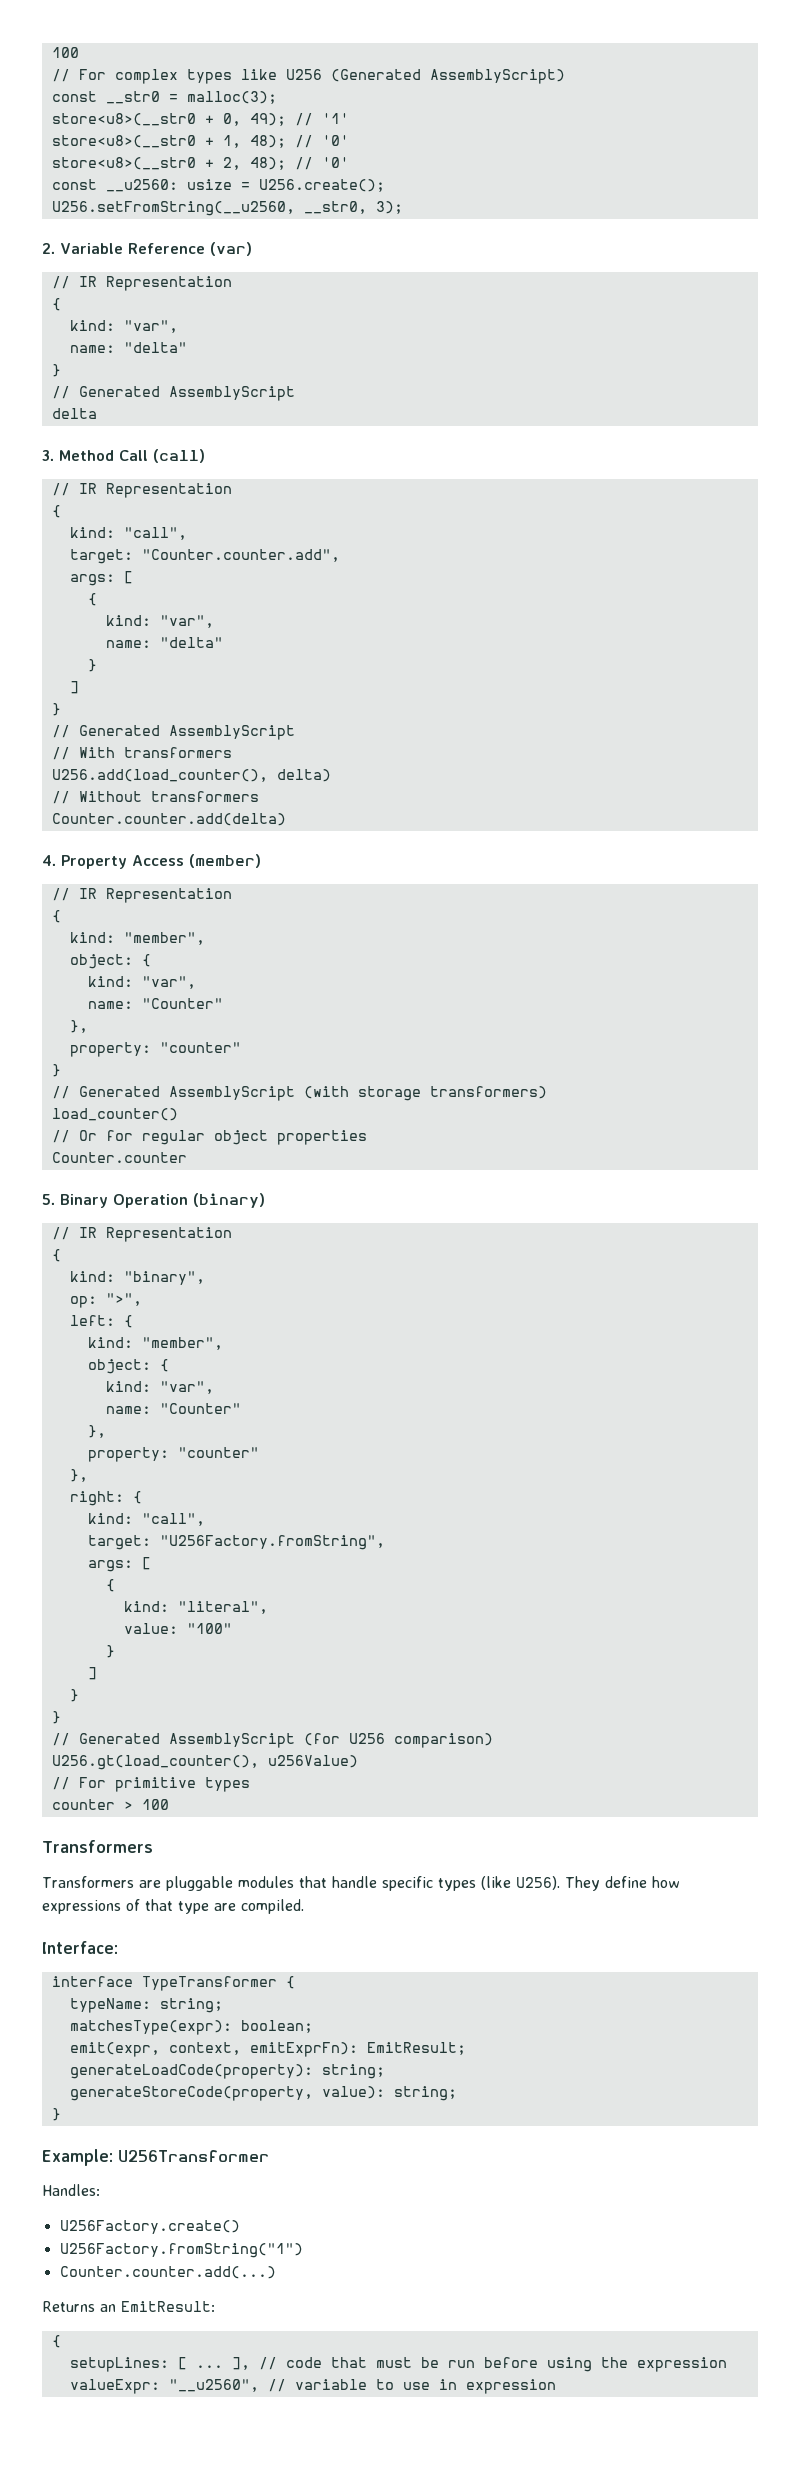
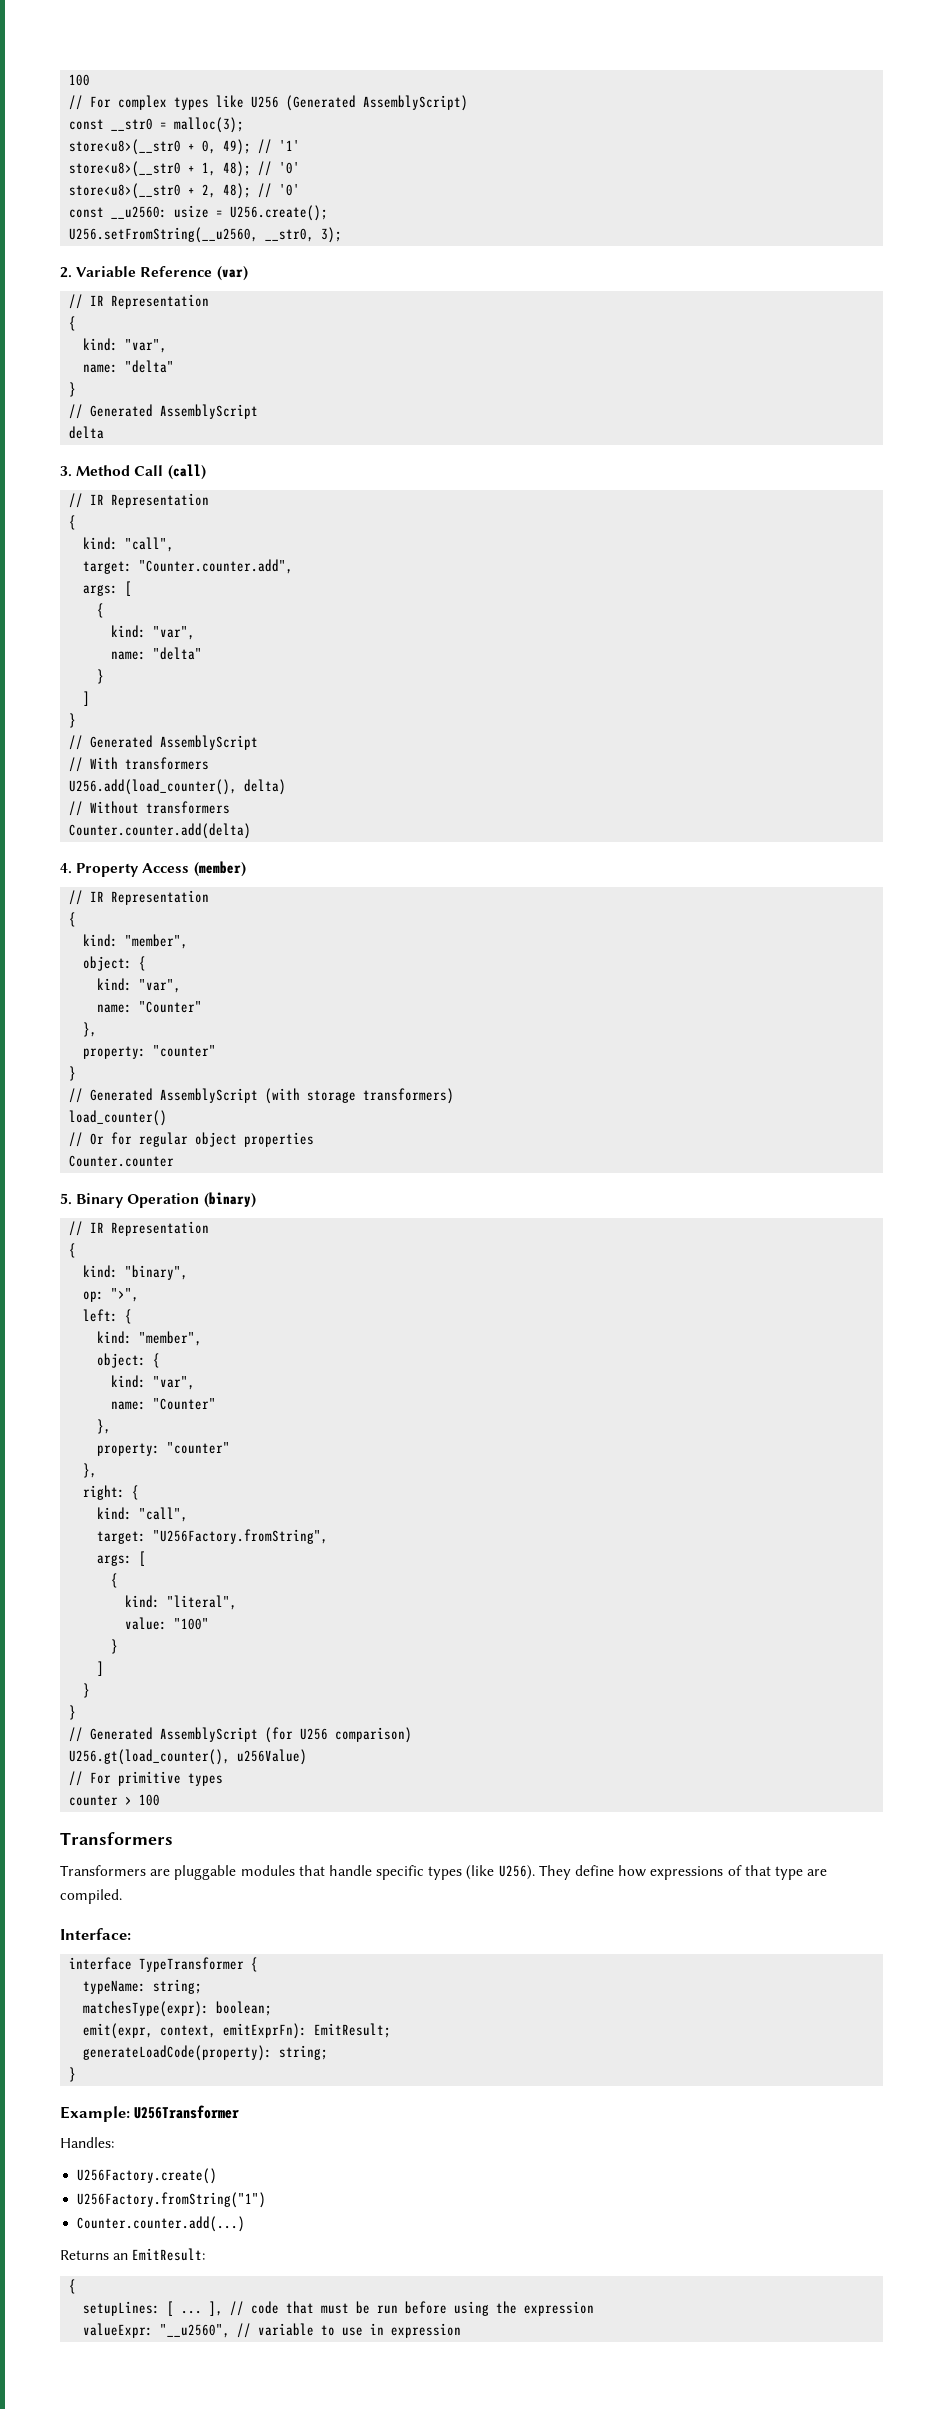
[69,2086,457,2101] // generateStoreCode(property, value): string; -> (329, 2052) none

